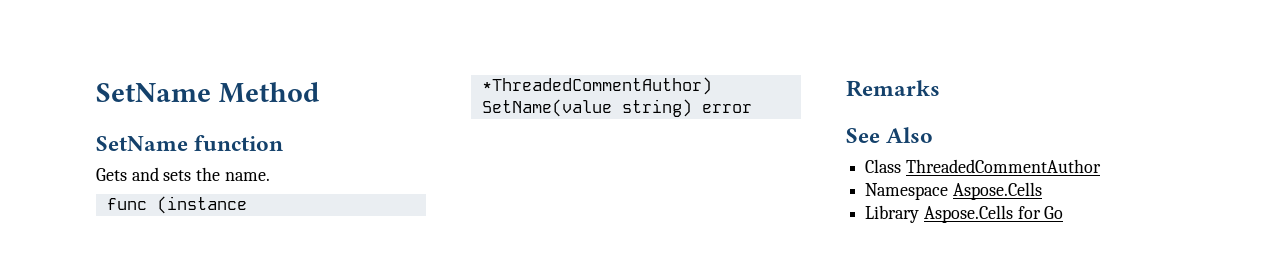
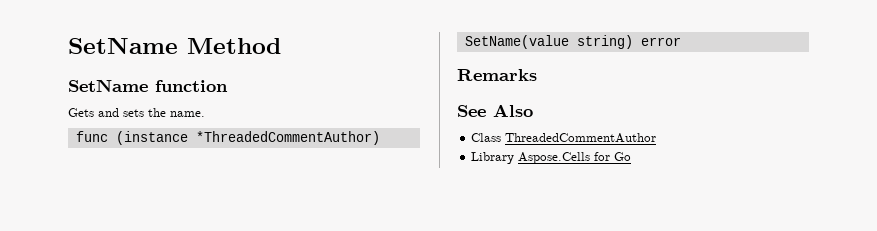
[865,182,1042,200] // Namespace Aspose.Cells -> (657, 138) none

